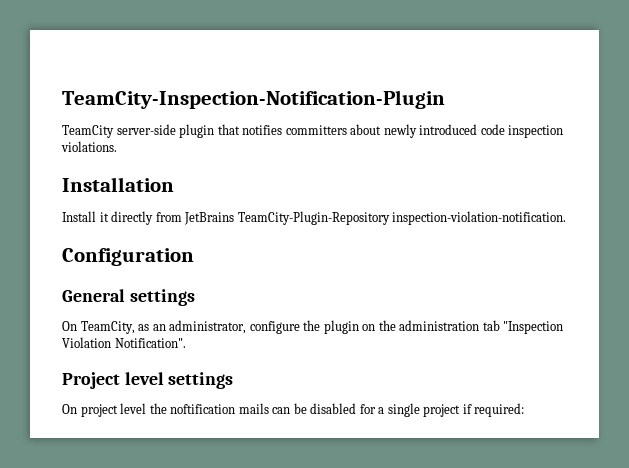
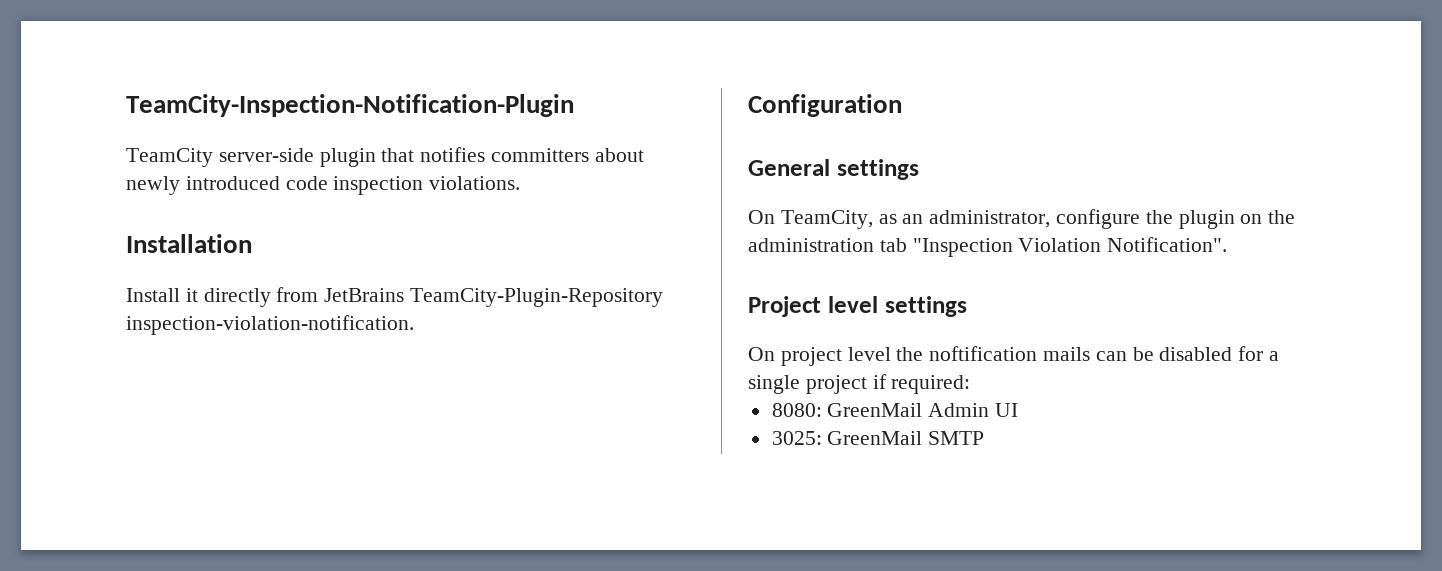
(525, 410) none -> [771,403,1019,417] [771,431,985,445] // 8080: GreenMail Admin UI // 3025: GreenMail SMTP

